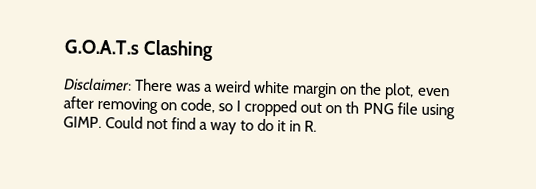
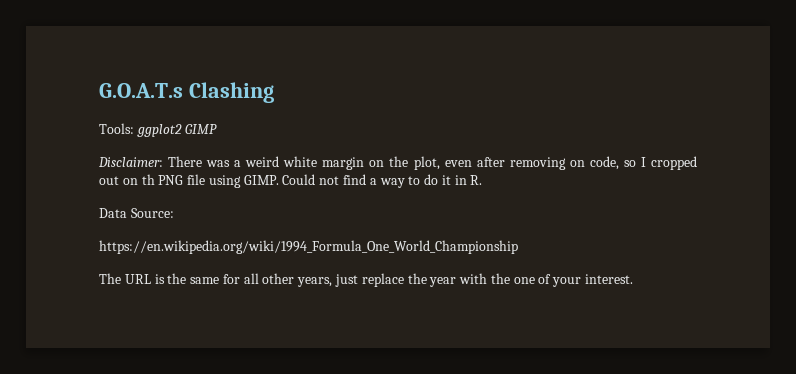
(214, 50) none -> [99,123,217,137] // Tools: ggplot2 GIMP
(318, 126) none -> [99,208,174,218] [99,240,518,254] [99,273,634,287] // Data Source: // https://en.wikipedia.org/wiki/1994_Formula_One_World_Championship // The URL is the same for all other years, just replace the year with the one of your interest.

